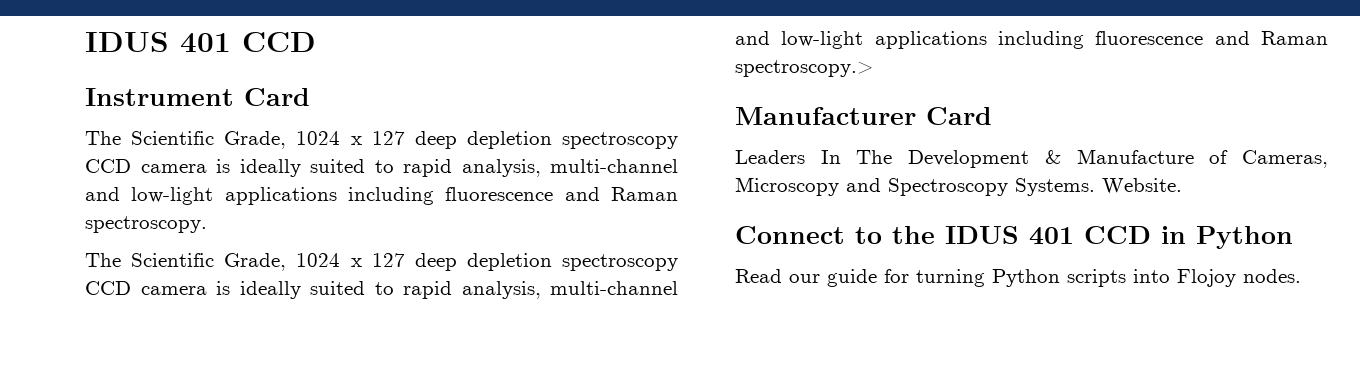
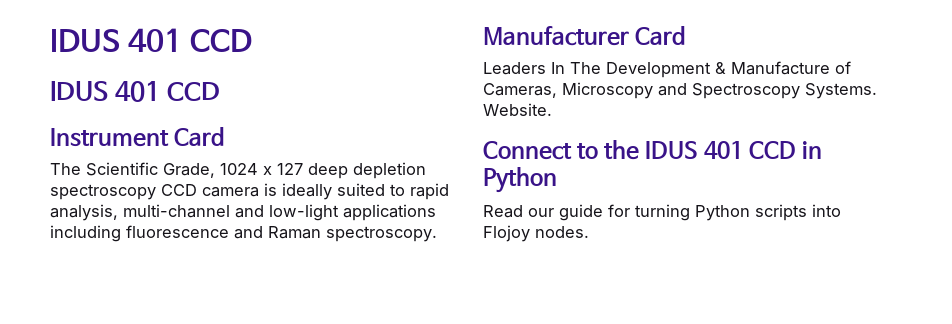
[85,32,316,53] IDUS 401 CCD -> [50,28,253,52] [50,81,221,102] IDUS 401 CCD // IDUS 401 CCD
[85,253,678,271] [85,281,678,299] [735,31,1328,49] [735,60,873,77] // The Scientific Grade, 1024 x 127 deep depletion spectroscopy CCD camera is ideally suited to rapid analysis, multi-channel and low-light applications including fluorescence and Raman spectroscopy.> -> (437, 234) none

